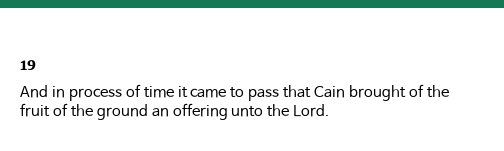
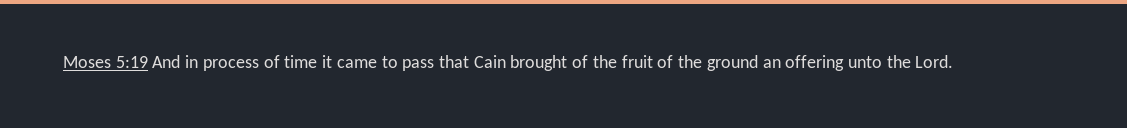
[20,60,36,70] 19 // -> [63,56,148,68] Moses 5:19

